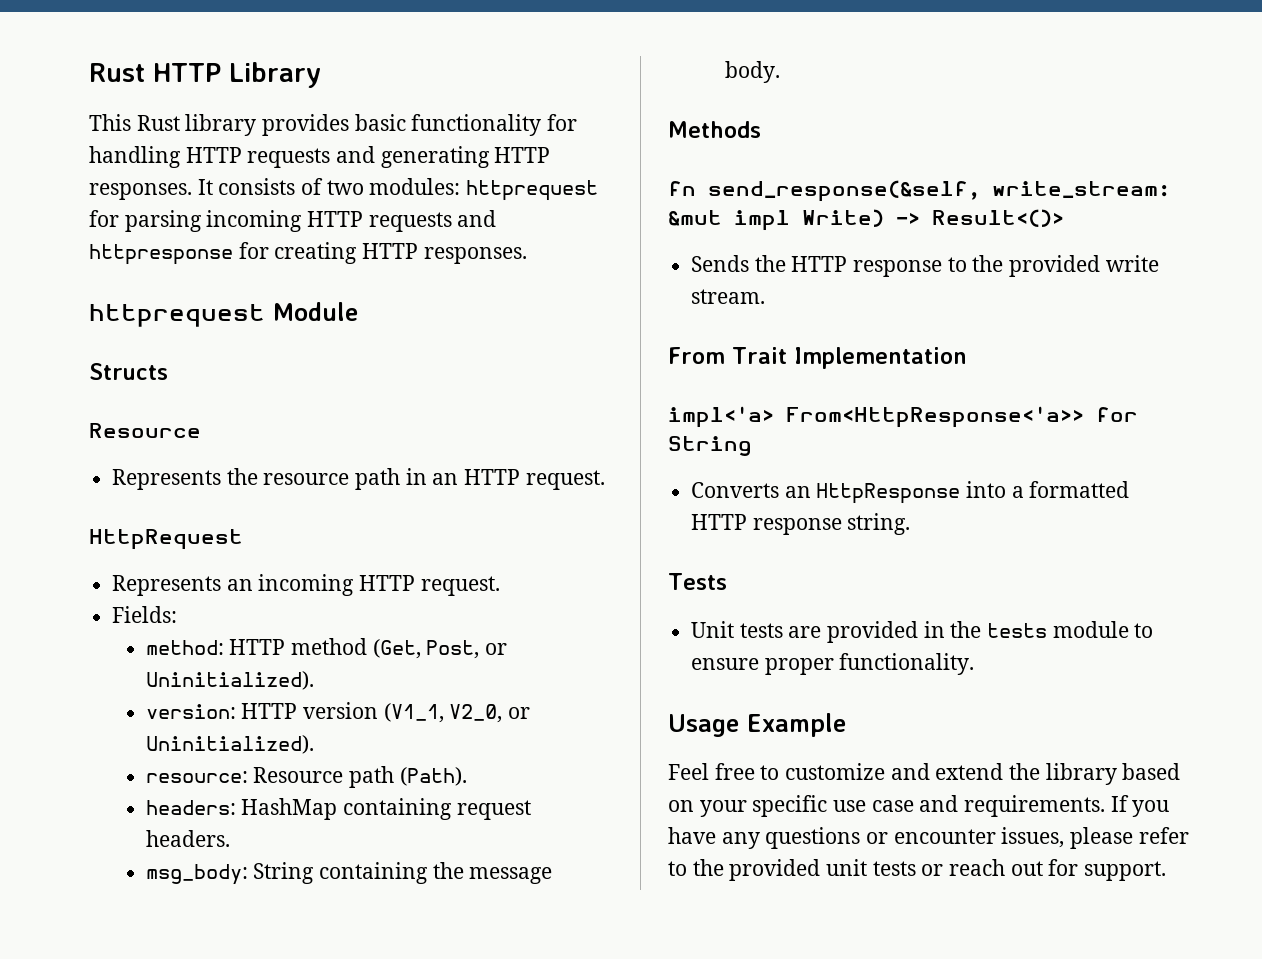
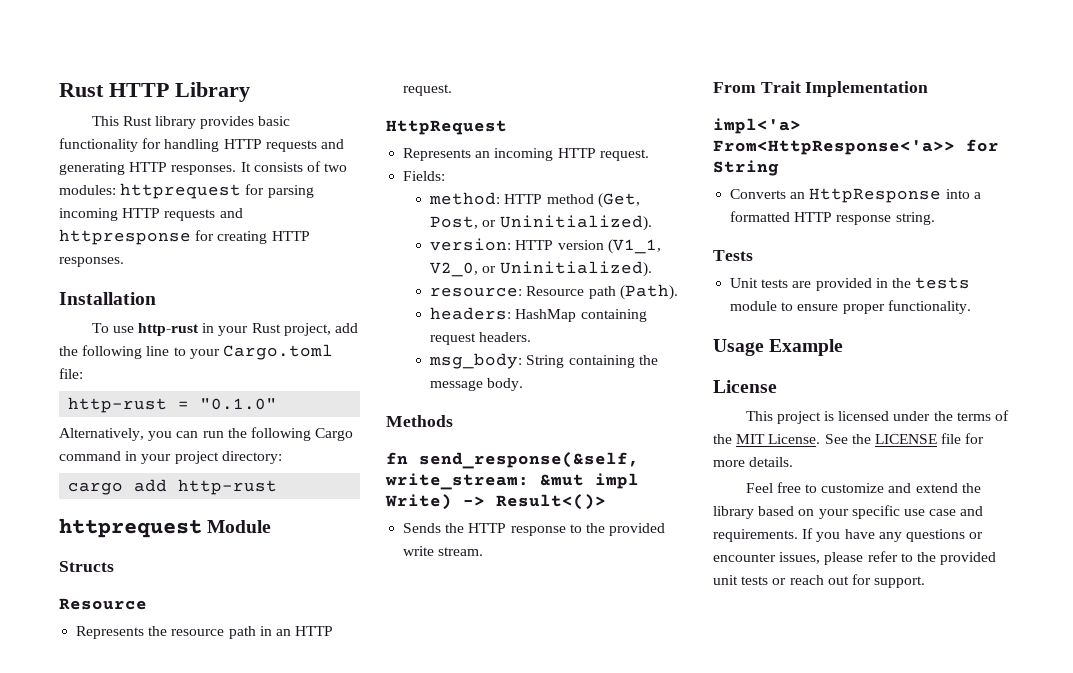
(527, 255) none -> [59,292,156,305] [91,323,358,336] [59,344,333,360] [59,368,83,379] [68,397,278,413] [59,427,354,441] [59,451,282,464] [68,479,278,495] // Installation // To use http-rust in your Rust project, add the following line to your Cargo.toml file: // http-rust = "0.1.0" // Alternatively, you can run the following Cargo command in your project directory: // cargo add http-rust
(846, 725) none -> [713,380,777,393] [745,410,1009,424] [713,433,985,444] [713,457,794,467] // License // This project is licensed under the terms of the MIT License. See the LICENSE file for more details.

